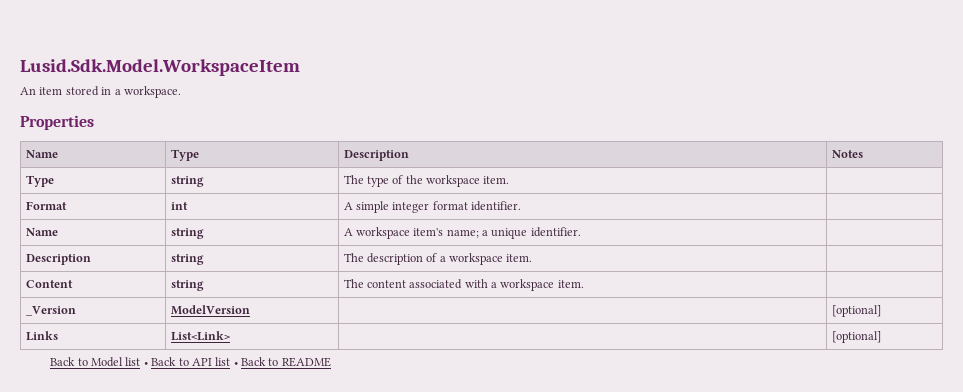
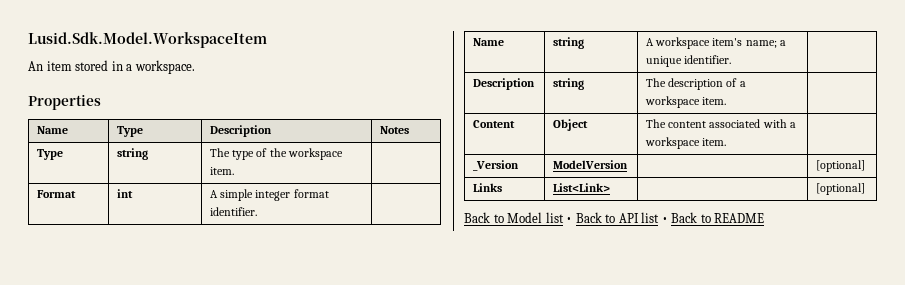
[170,280,204,291] string -> [553,119,589,131] Object

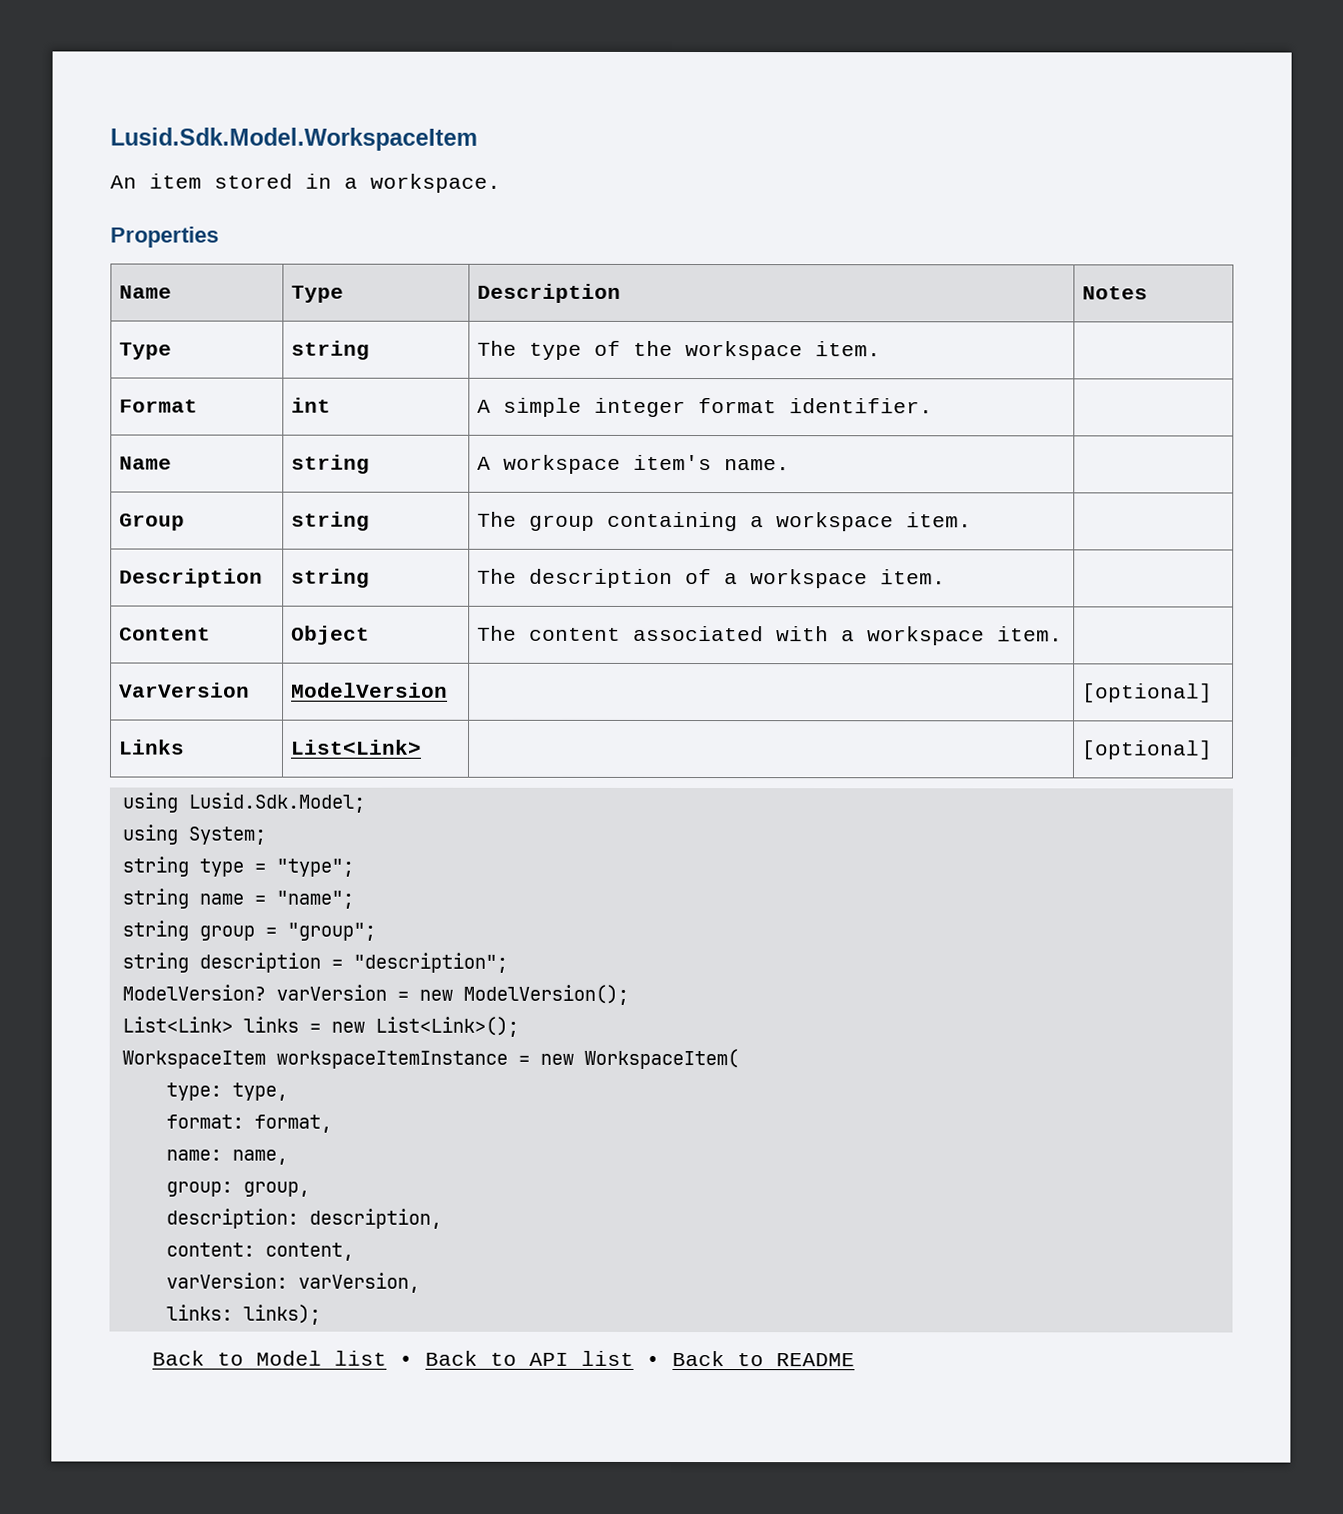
[745,40,786,48] [646,55,732,67] name; a unique identifier. -> [724,459,791,471] [119,513,186,531] [291,511,371,531] [477,511,973,532] name. | // Group | string | The group containing a workspace item.
[473,160,520,171] _Version -> [119,682,251,698] VarVersion
(866, 189) none -> [121,792,365,813] [121,824,266,845] [121,856,354,877] [121,888,354,909] [121,920,376,941] [121,952,508,973] [121,984,629,1005] [121,1016,519,1037] [121,1048,739,1070] [165,1082,288,1101] [165,1114,332,1133] [165,1149,288,1165] [165,1181,310,1197] [165,1208,442,1229] [165,1242,354,1261] [165,1272,420,1293] [165,1304,321,1325] // using Lusid.Sdk.Model; // using System; // string type = "type"; // string name = "name"; // string group = "group"; // string description = "description"; // ModelVersion? varVersion = new ModelVersion(); // List<Link> links = new List<Link>(); // WorkspaceItem workspaceItemInstance = new WorkspaceItem( // type: type, // format: format, // name: name, // group: group, // description: description, // content: content, // varVersion: varVersion, // links: links);

